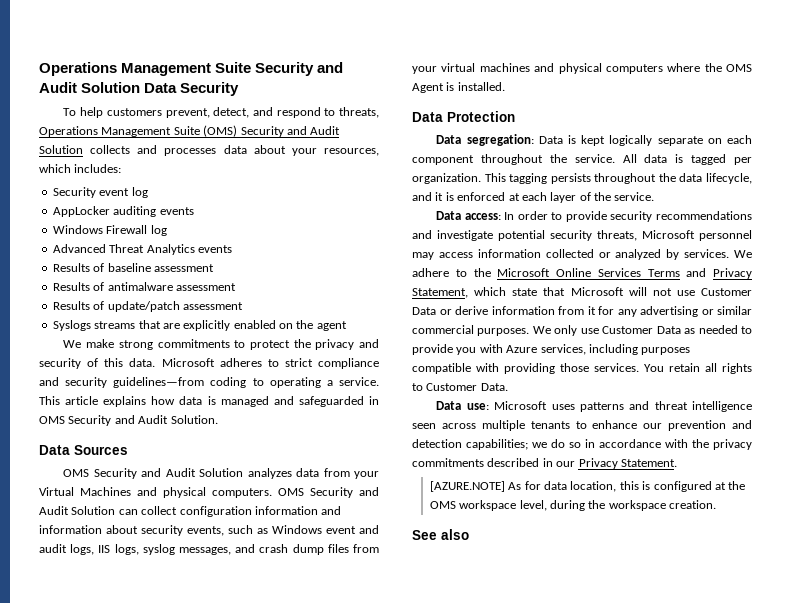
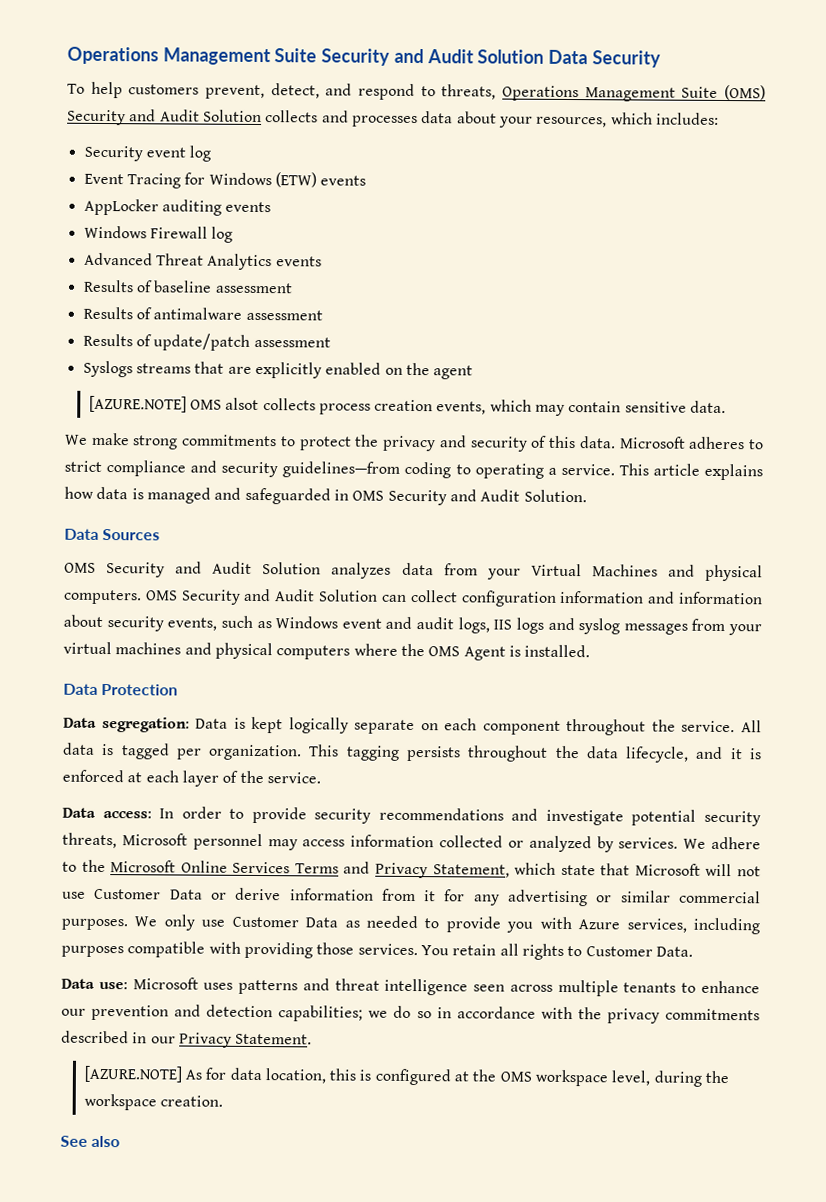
(148, 192) none -> [83,172,367,189] // Event Tracing for Windows (ETW) events
(347, 326) none -> [88,395,727,416] // [AZURE.NOTE] OMS alsot collects process creation events, which may contain sensitive data.
[114,544,349,555] logs, syslog messages, and crash dump files -> [515,617,688,635] logs and syslog messages

